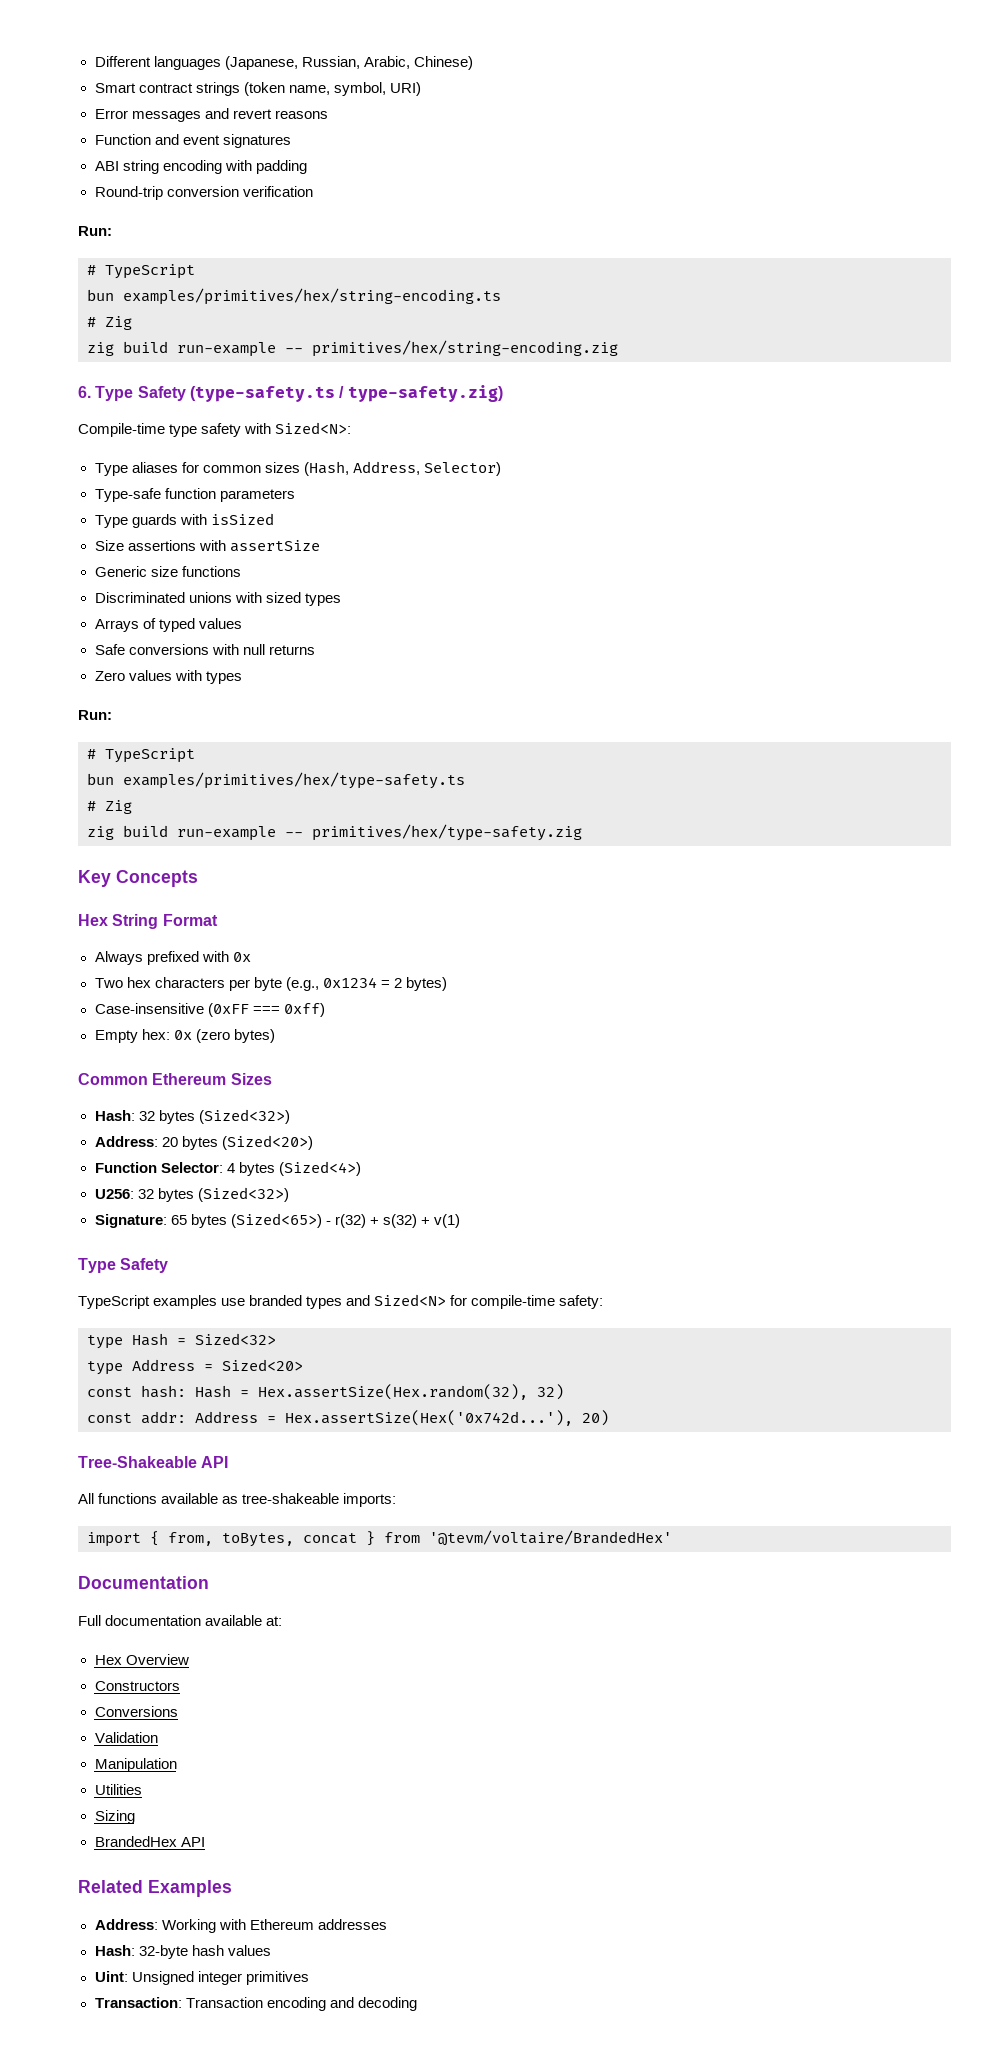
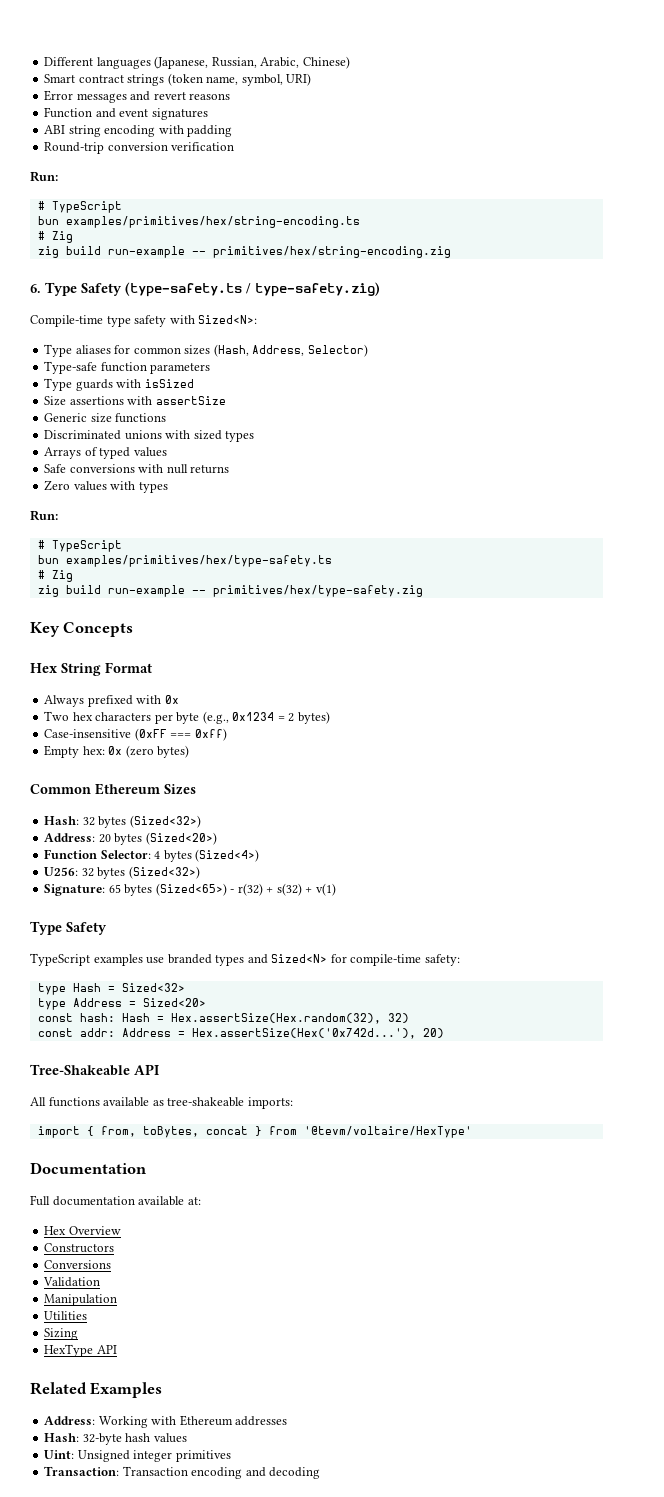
[429,1530,672,1546] '@tevm/voltaire/BrandedHex' -> [303,1126,472,1138] '@tevm/voltaire/HexType'
[94,1836,177,1847] BrandedHex -> [44,1344,94,1357] HexType

